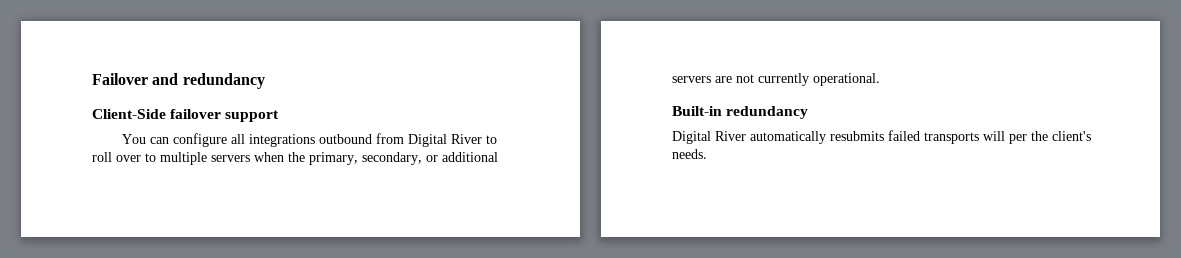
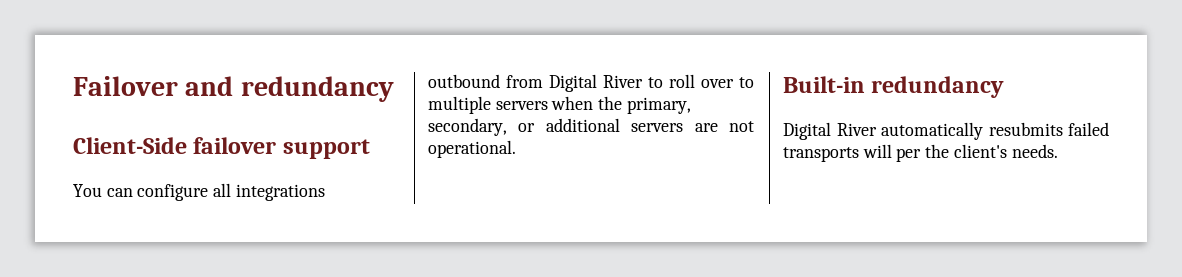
[758,73,809,86] currently -> (754, 126) none

